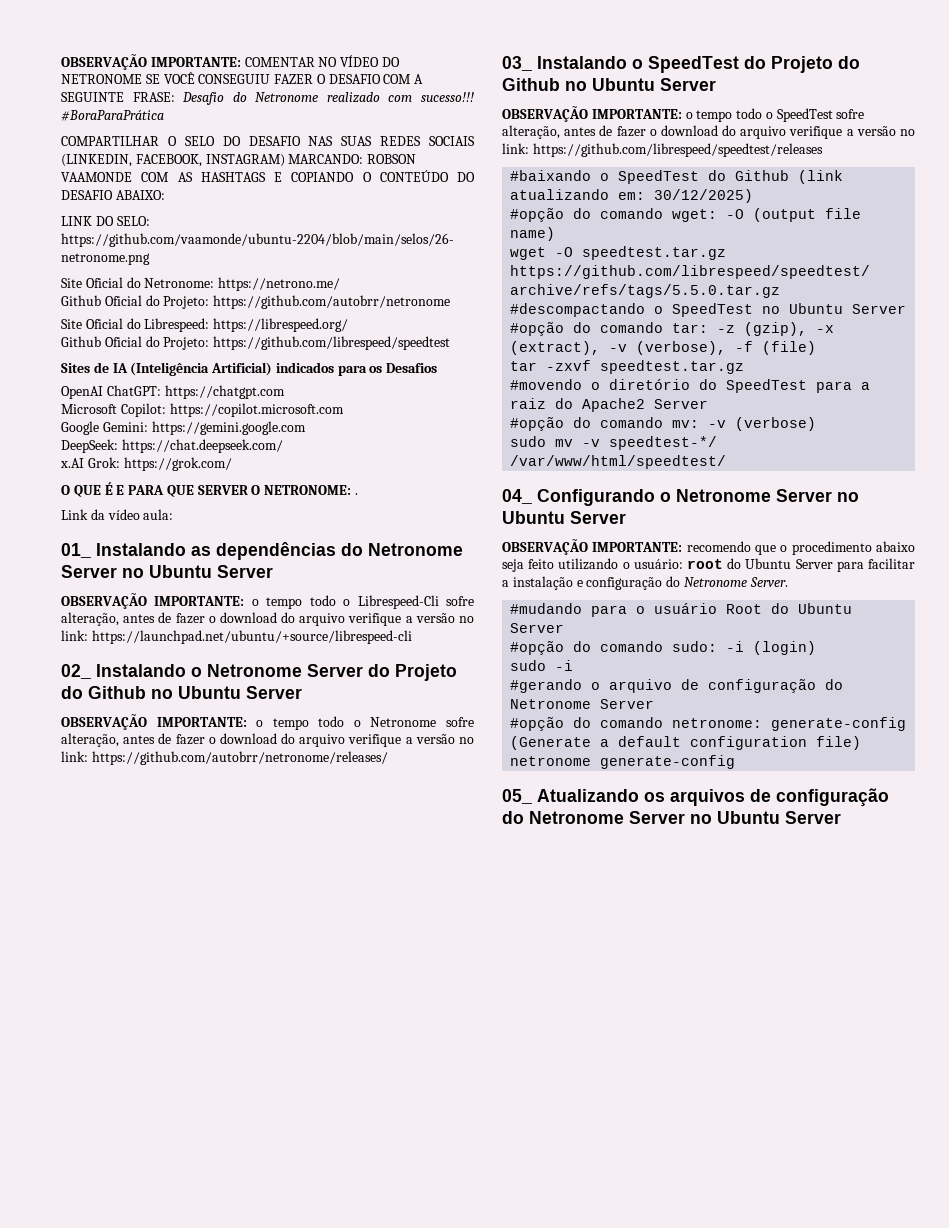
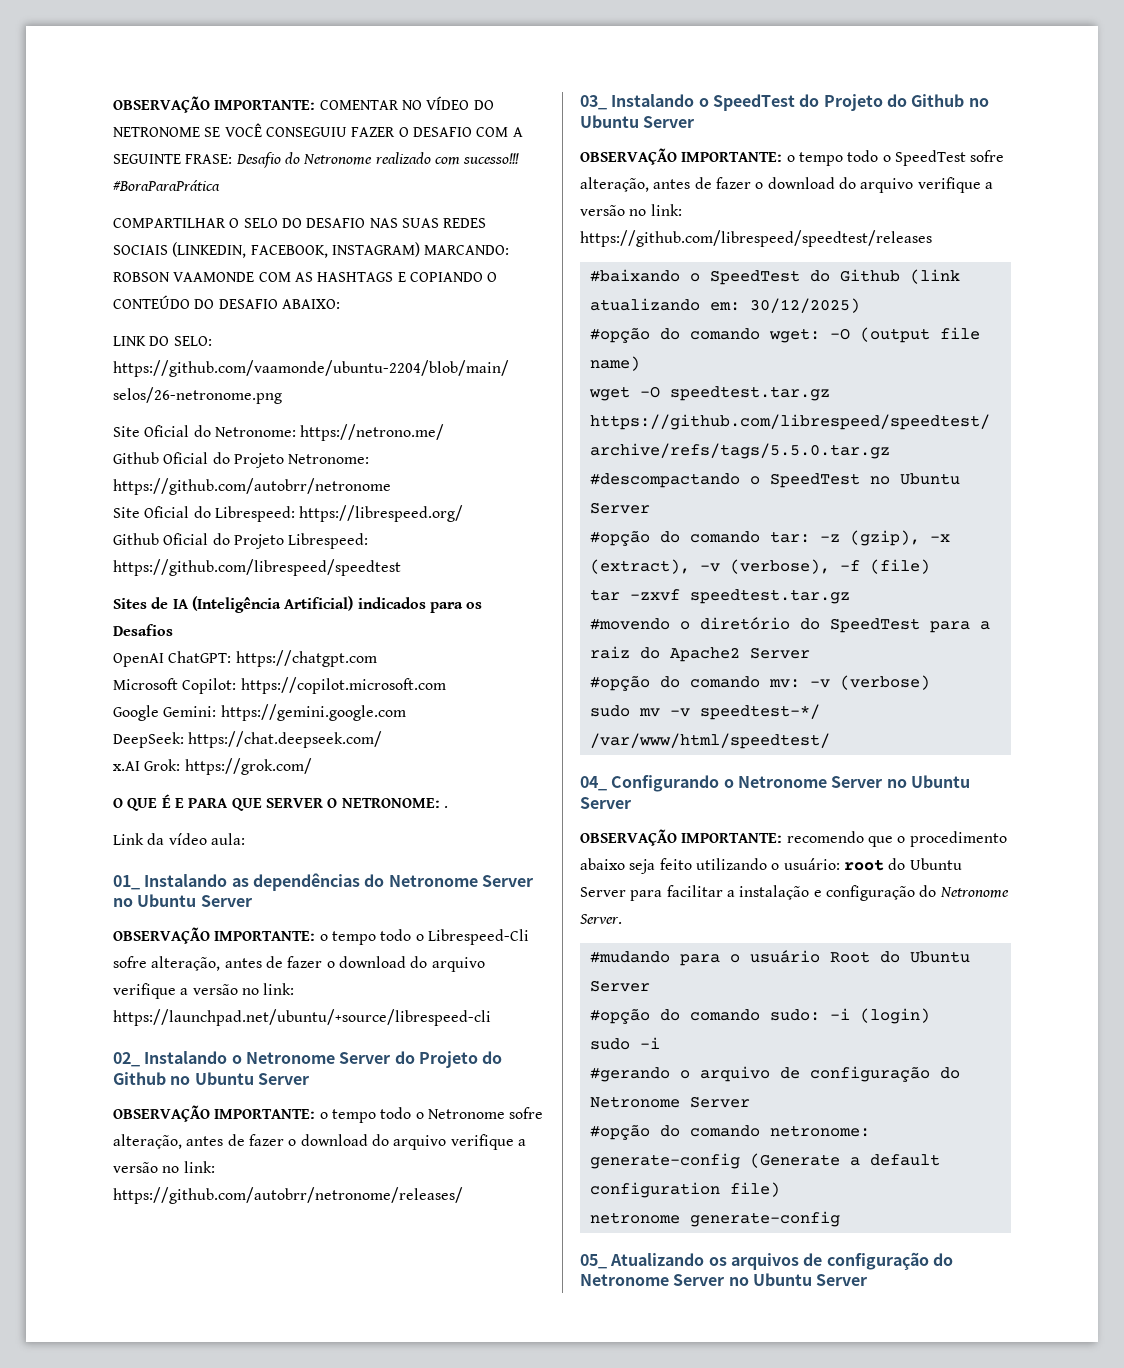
[163,296,210,309] Projeto: -> [233,453,370,468] Projeto Netronome:
[163,337,210,350] Projeto: -> [233,533,369,549] Projeto Librespeed:

